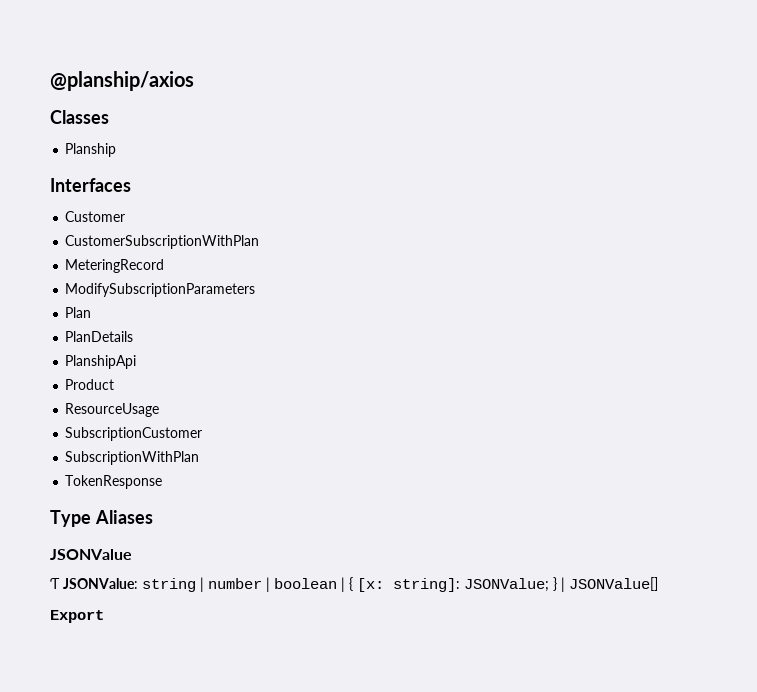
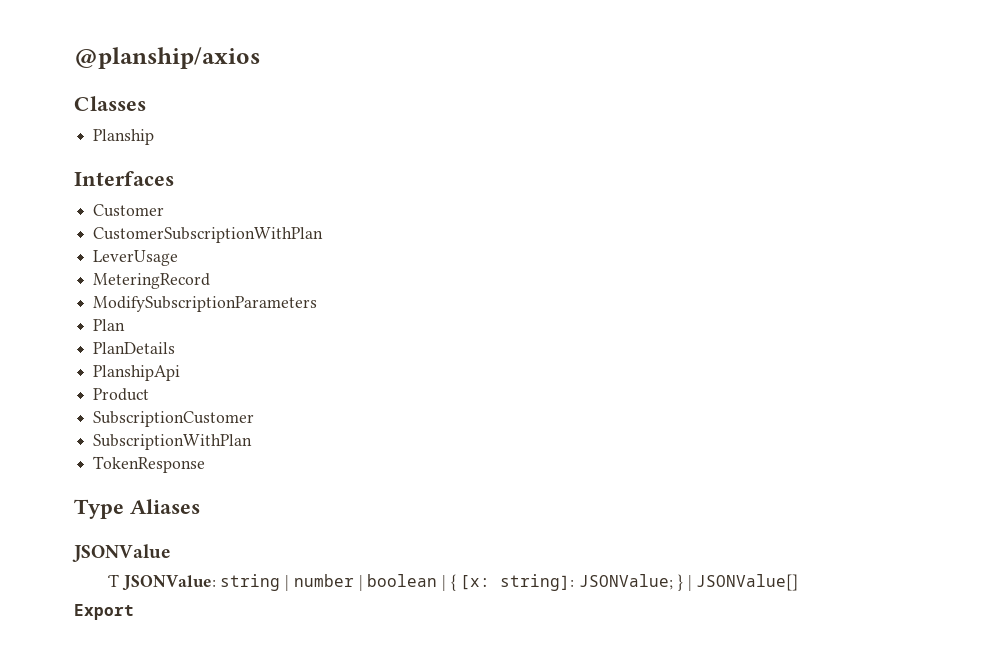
(260, 242) none -> [93,250,179,266] // LeverUsage
[65,403,160,417] // ResourceUsage -> (150, 394) none

